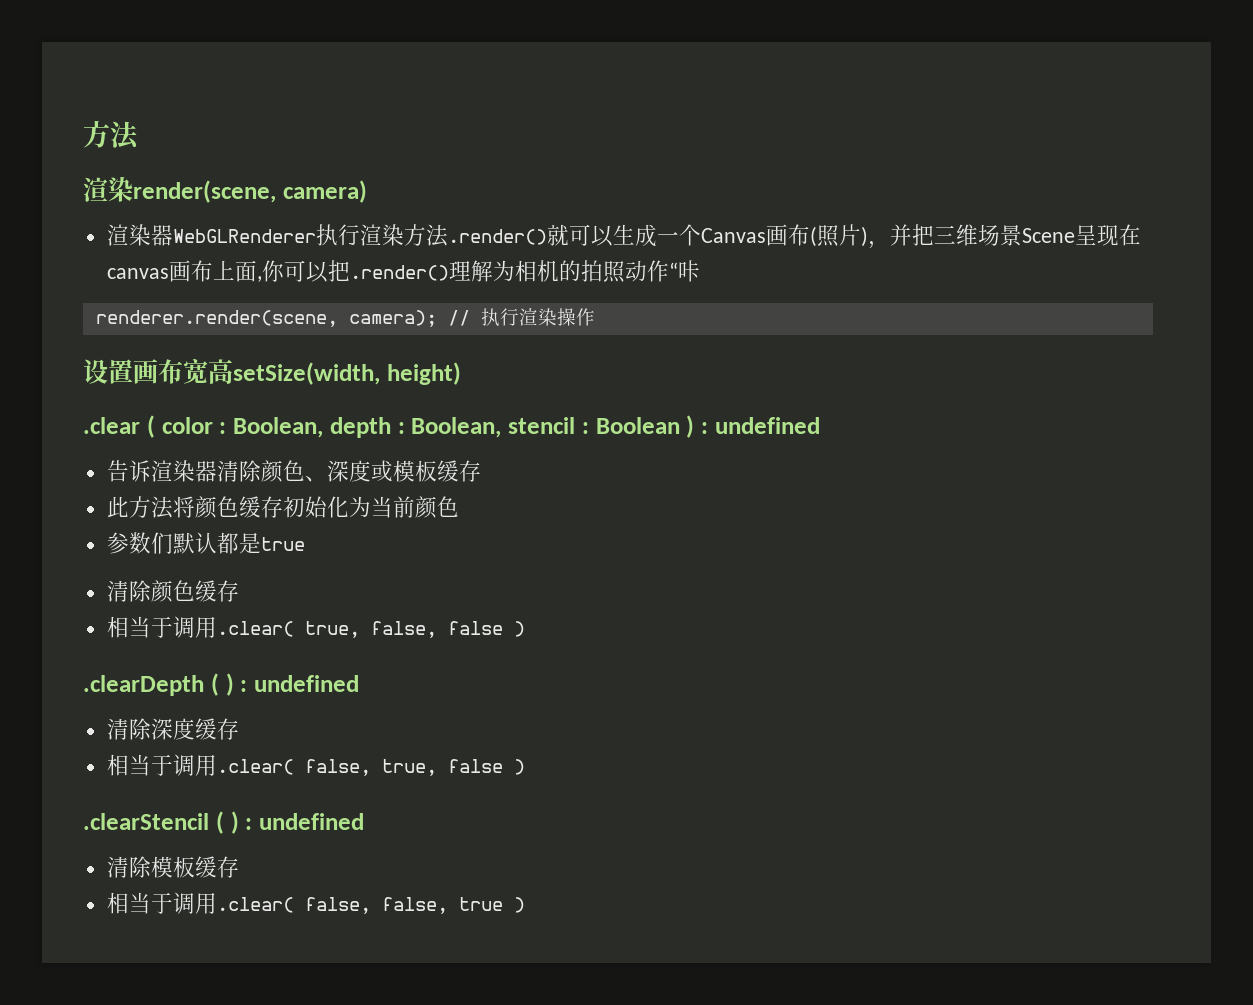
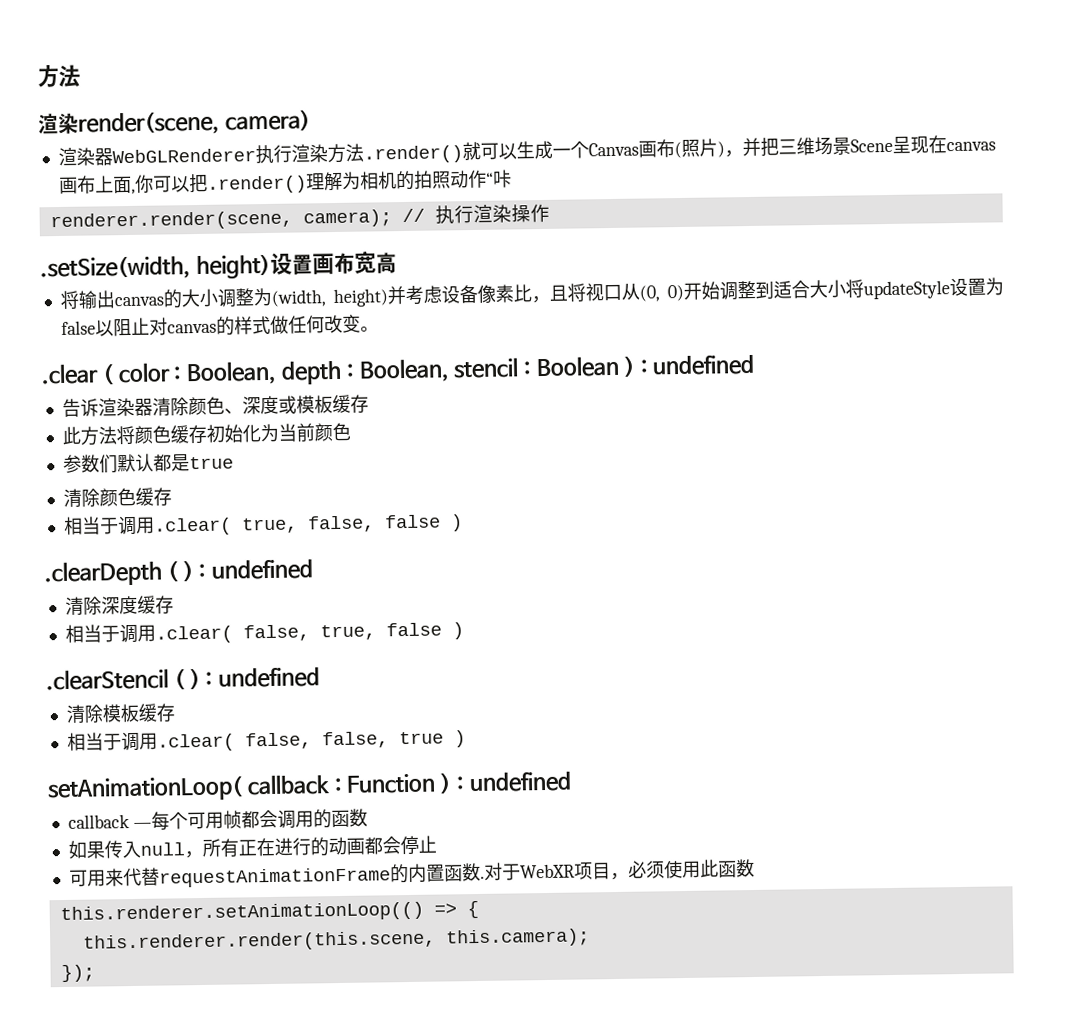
(595, 317) none -> [40,253,271,281] .setSize(width, height)
[233,362,461,385] setSize(width, height) -> [59,277,1005,310] [60,314,379,337] // 将输出canvas的大小调整为(width, height)并考虑设备像素比，且将视口从(0, 0)开始调整到适合大小将updateStyle设置为false以阻止对canvas的样式做任何改变。
(525, 905) none -> [47,771,572,803] [67,808,368,831] [67,835,437,859] [68,858,755,888] [59,900,479,925] [82,928,590,953] [60,964,95,983] // setAnimationLoop( callback : Function ) : undefined // callback —每个可用帧都会调用的函数 // 如果传入null，所有正在进行的动画都会停止 // 可用来代替requestAnimationFrame的内置函数.对于WebXR项目，必须使用此函数 // this.renderer.setAnimationLoop(() => { // this.renderer.render(this.scene, this.camera); // });

